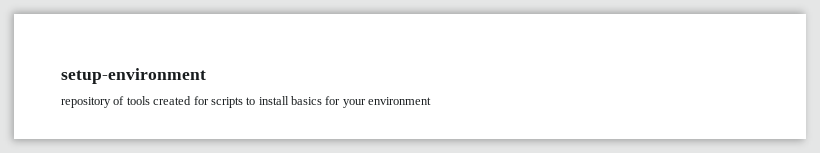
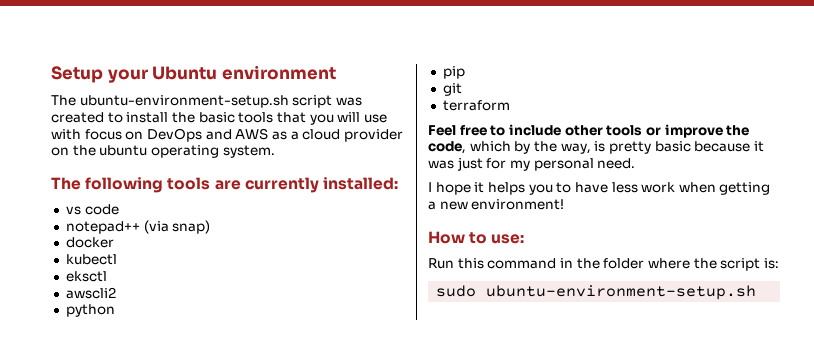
[61,68,206,84] [61,96,432,108] setup-environment // repository of tools created for scripts to install basics for your environment -> [51,65,336,83] [51,95,362,108] [51,112,387,125] [51,128,403,142] [51,145,275,158] [51,177,398,193] [65,204,119,215] [65,220,211,234] [65,237,114,248] [65,254,117,265] [65,271,107,282] [65,287,116,299] [65,304,115,317] [442,66,465,79] [442,83,462,96] [442,100,510,111] [428,124,750,138] [428,141,764,154] [428,157,636,171] [428,182,771,195] [428,199,565,210] [428,231,525,244] [428,258,779,271] [436,285,757,300] Setup your Ubuntu environment // The ubuntu-environment-setup.sh script was created to install the basic tools that you will use with focus on DevOps and AWS as a cloud provider on the ubuntu operating system. // The following tools are currently installed: // vs code // notepad++ (via snap) // docker // kubectl // eksctl // awscli2 // python // pip // git // terraform // Feel free to include other tools or improve the code, which by the way, is pretty basic because it was just for my personal need. // I hope it helps you to have less work when getting a new environment! // How to use: // Run this command in the folder where the script is: // sudo ubuntu-environment-setup.sh

